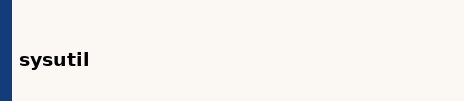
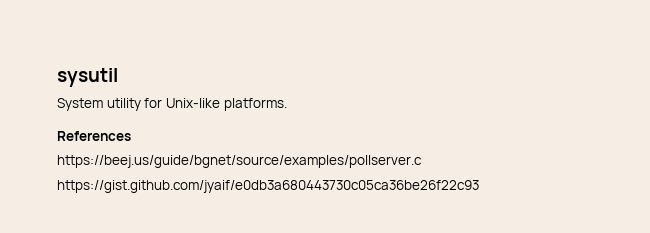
(90, 61) none -> [57,98,287,111] [57,131,131,141] [57,155,422,168] [57,180,479,193] // System utility for Unix-like platforms. // References // https://beej.us/guide/bgnet/source/examples/pollserver.c // https://gist.github.com/jyaif/e0db3a680443730c05ca36be26f22c93

